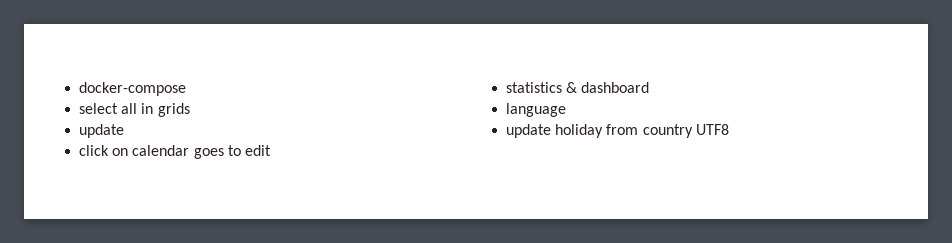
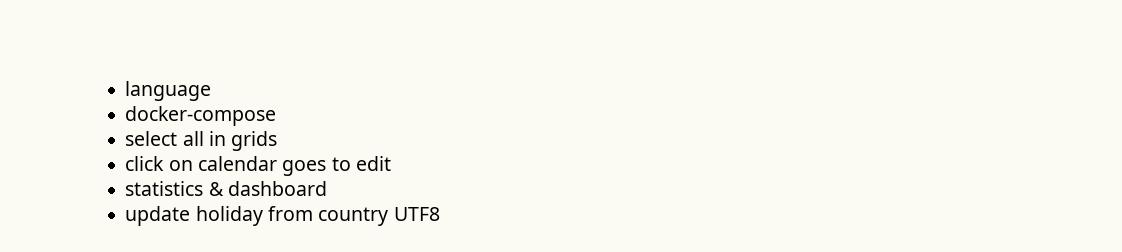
(79, 89) none -> [125,81,212,101] language //
[79,124,125,138] // update -> (278, 141) none
[506,103,567,117] // language -> (327, 188) none

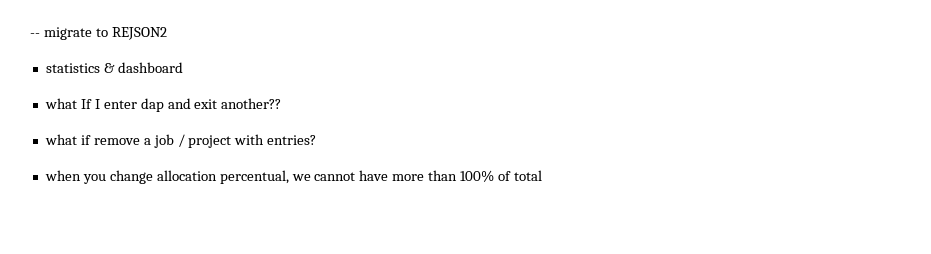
[125,81,212,101] [125,106,277,126] [125,131,278,151] [125,156,391,176] [125,181,327,196] [125,206,440,226] language // docker-compose // select all in grids // click on calendar goes to edit // statistics & dashboard // update holiday from country UTF8 -> [30,27,167,40] [45,62,183,73] [44,98,282,112] [44,134,317,148] [44,170,542,184] -- migrate to REJSON2 // statistics & dashboard // what If I enter dap and exit another?? // what if remove a job / project with entries? // when you change allocation percentual, we cannot have more than 100% of total

